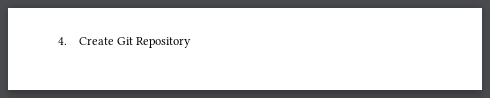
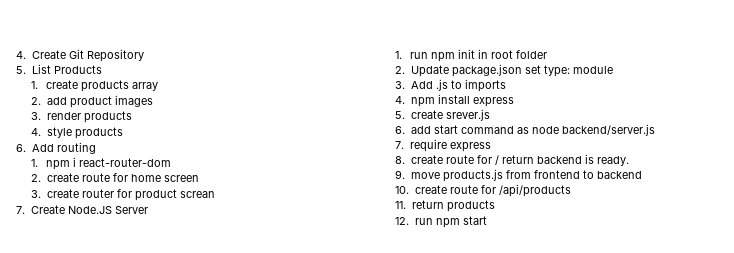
(192, 42) none -> [16,64,102,74] [31,80,159,92] [31,95,153,108] [31,111,132,123] [31,127,123,139] [16,142,96,154] [31,157,172,170] [31,173,199,182] [31,189,215,201] [16,205,149,214] [395,49,548,62] [395,64,613,77] [395,79,506,92] [395,94,514,107] [395,109,490,121] [395,124,655,136] [395,139,492,152] [395,154,629,166] [395,169,642,182] [395,184,571,197] [395,200,495,212] [395,216,487,228] // 5. List Products // 1. create products array // 2. add product images // 3. render products // 4. style products // 6. Add routing // 1. npm i react-router-dom // 2. create route for home screen // 3. create router for product screan // 7. Create Node.JS Server // 1. run npm init in root folder // 2. Update package.json set type: module // 3. Add .js to imports // 4. npm install express // 5. create srever.js // 6. add start command as node backend/server.js // 7. require express // 8. create route for / return backend is ready. // 9. move products.js from frontend to backend // 10. create route for /api/products // 11. return products // 12. run npm start

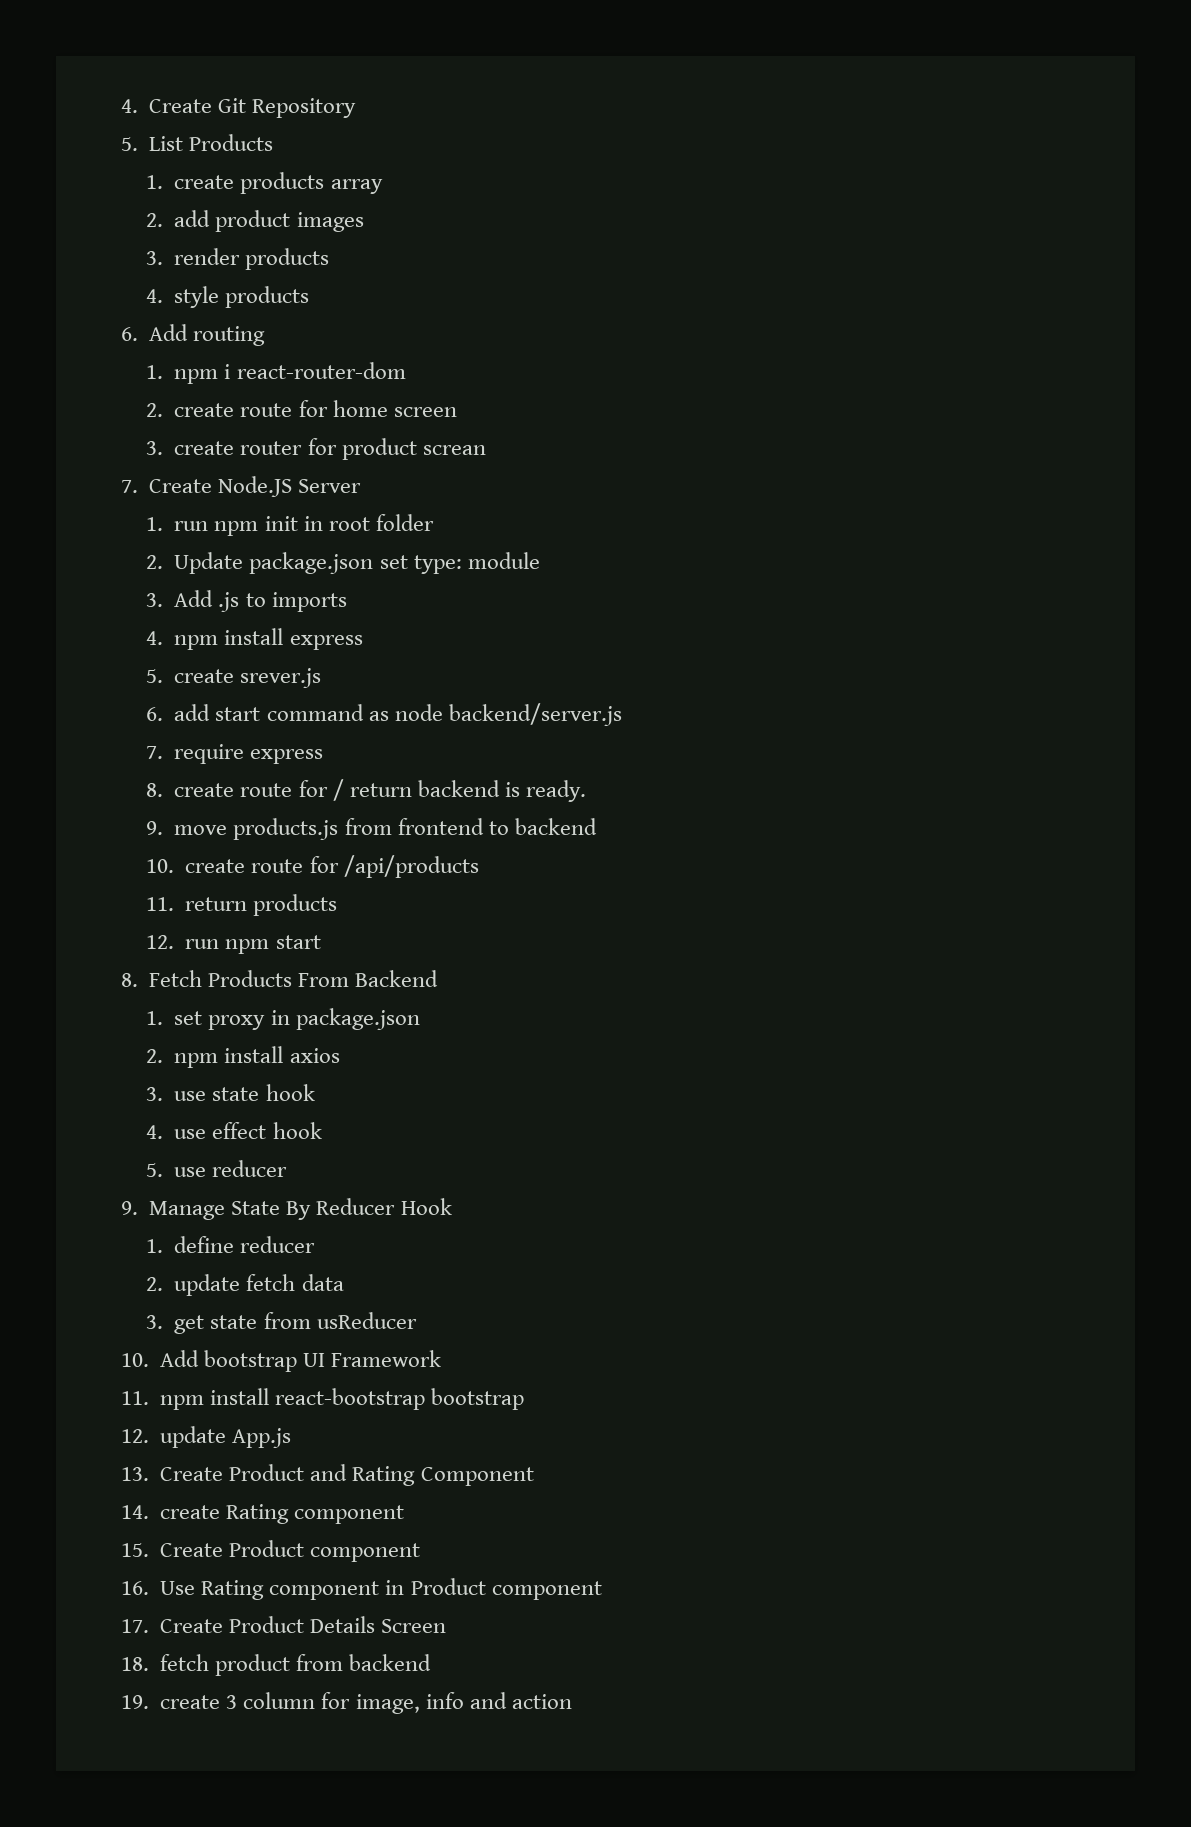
(487, 220) none -> [121,970,439,987] [146,1008,420,1030] [146,1046,340,1068] [146,1084,315,1101] [146,1122,322,1139] [146,1160,288,1177] [121,1198,452,1220] [146,1236,316,1253] [146,1274,344,1296] [146,1312,417,1334] [121,1350,442,1372] [121,1388,525,1410] [121,1426,292,1448] [121,1464,534,1486] [121,1504,405,1524] [121,1540,421,1562] [121,1578,602,1600] [121,1616,447,1633] [121,1654,432,1676] [121,1692,572,1714] // 8. Fetch Products From Backend // 1. set proxy in package.json // 2. npm install axios // 3. use state hook // 4. use effect hook // 5. use reducer // 9. Manage State By Reducer Hook // 1. define reducer // 2. update fetch data // 3. get state from usReducer // 10. Add bootstrap UI Framework // 11. npm install react-bootstrap bootstrap // 12. update App.js // 13. Create Product and Rating Component // 14. create Rating component // 15. Create Product component // 16. Use Rating component in Product component // 17. Create Product Details Screen // 18. fetch product from backend // 19. create 3 column for image, info and action

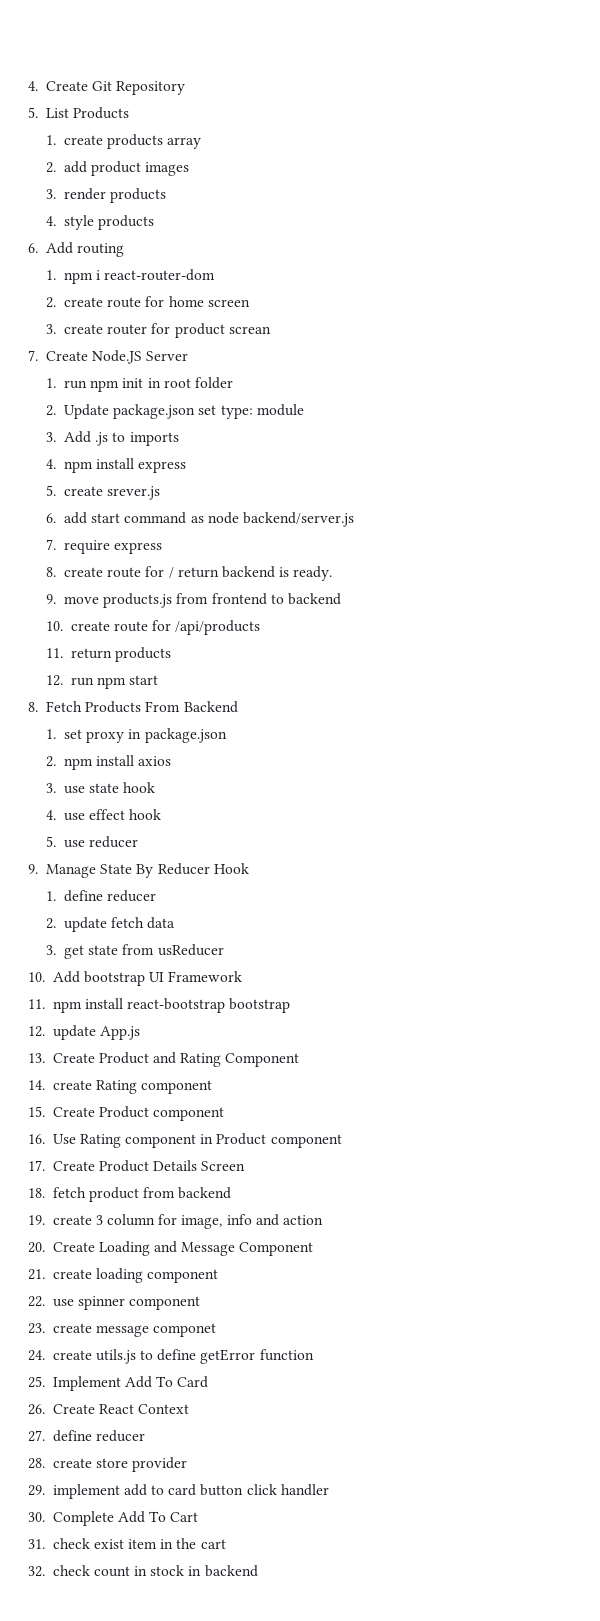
(572, 1701) none -> [28,1241,314,1256] [28,1268,219,1283] [28,1296,201,1310] [28,1323,217,1337] [28,1349,314,1364] [28,1376,209,1391] [28,1404,190,1415] [28,1430,145,1442] [28,1457,188,1472] [28,1484,329,1499] [28,1511,199,1526] [28,1538,226,1549] [28,1565,258,1577] // 20. Create Loading and Message Component // 21. create loading component // 22. use spinner component // 23. create message componet // 24. create utils.js to define getError function // 25. Implement Add To Card // 26. Create React Context // 27. define reducer // 28. create store provider // 29. implement add to card button click handler // 30. Complete Add To Cart // 31. check exist item in the cart // 32. check count in stock in backend

